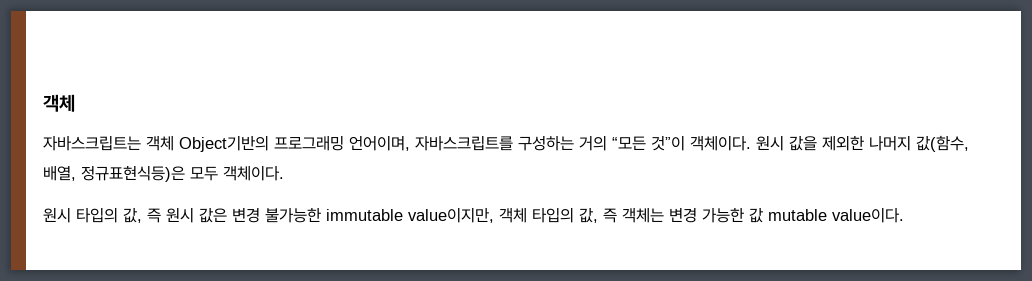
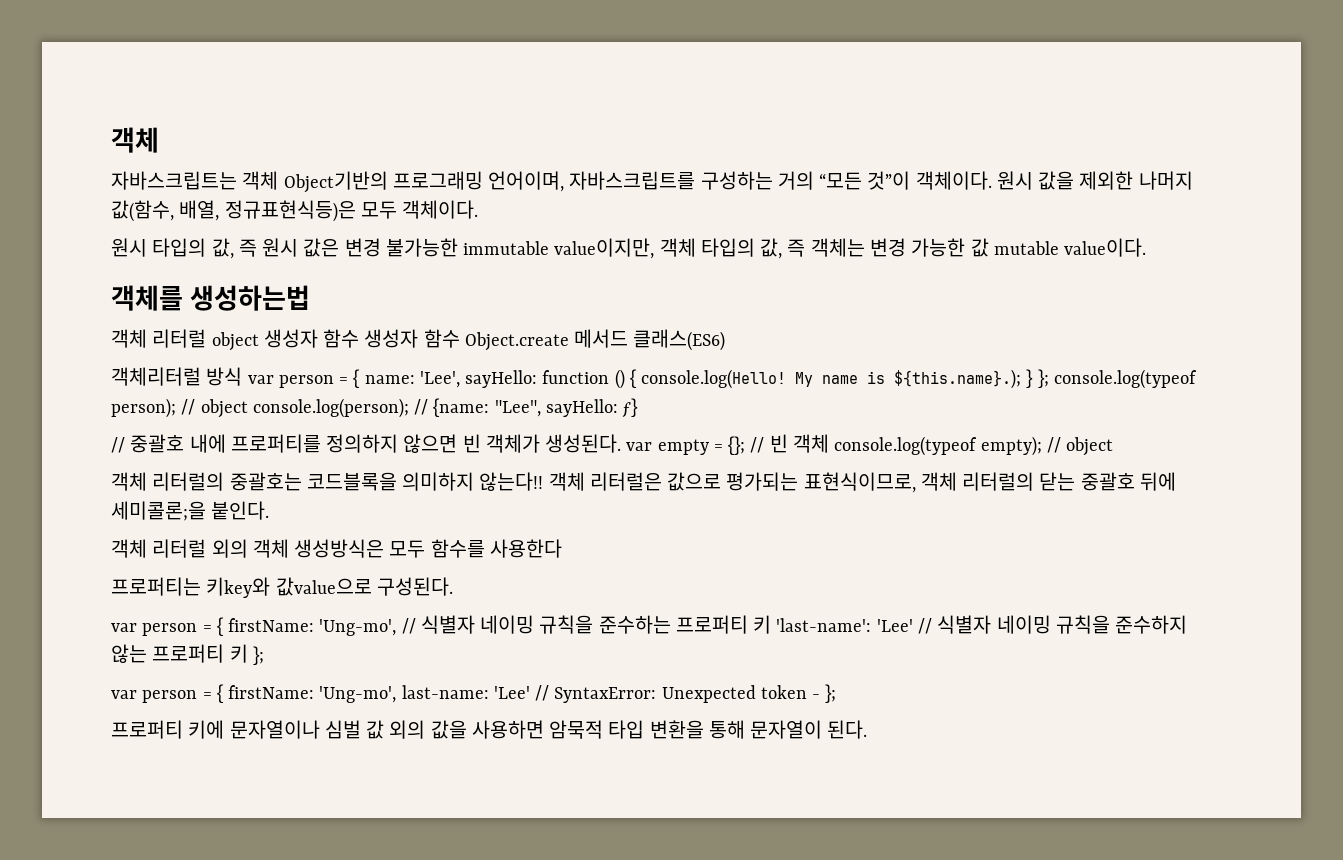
(904, 215) none -> [111,285,311,311] [111,329,726,351] [111,367,1197,389] [111,398,639,418] [111,434,1114,456] [111,472,1176,493] [111,501,270,521] [111,539,562,558] [111,577,453,598] [111,615,1188,636] [111,644,264,665] [111,684,837,703] [111,720,868,739] // 객체를 생성하는법 // 객체 리터럴 object 생성자 함수 생성자 함수 Object.create 메서드 클래스(ES6) // 객체리터럴 방식 var person = { name: 'Lee', sayHello: function () { console.log(Hello! My name is ${this.name}.); } }; console.log(typeof person); // object console.log(person); // {name: "Lee", sayHello: ƒ} // // 중괄호 내에 프로퍼티를 정의하지 않으면 빈 객체가 생성된다. var empty = {}; // 빈 객체 console.log(typeof empty); // object // 객체 리터럴의 중괄호는 코드블록을 의미하지 않는다!! 객체 리터럴은 값으로 평가되는 표현식이므로, 객체 리터럴의 닫는 중괄호 뒤에 세미콜론;을 붙인다. // 객체 리터럴 외의 객체 생성방식은 모두 함수를 사용한다 // 프로퍼티는 키key와 값value으로 구성된다. // var person = { firstName: 'Ung-mo', // 식별자 네이밍 규칙을 준수하는 프로퍼티 키 'last-name': 'Lee' // 식별자 네이밍 규칙을 준수하지 않는 프로퍼티 키 }; // var person = { firstName: 'Ung-mo', last-name: 'Lee' // SyntaxError: Unexpected token - }; // 프로퍼티 키에 문자열이나 심벌 값 외의 값을 사용하면 암묵적 타입 변환을 통해 문자열이 된다.

